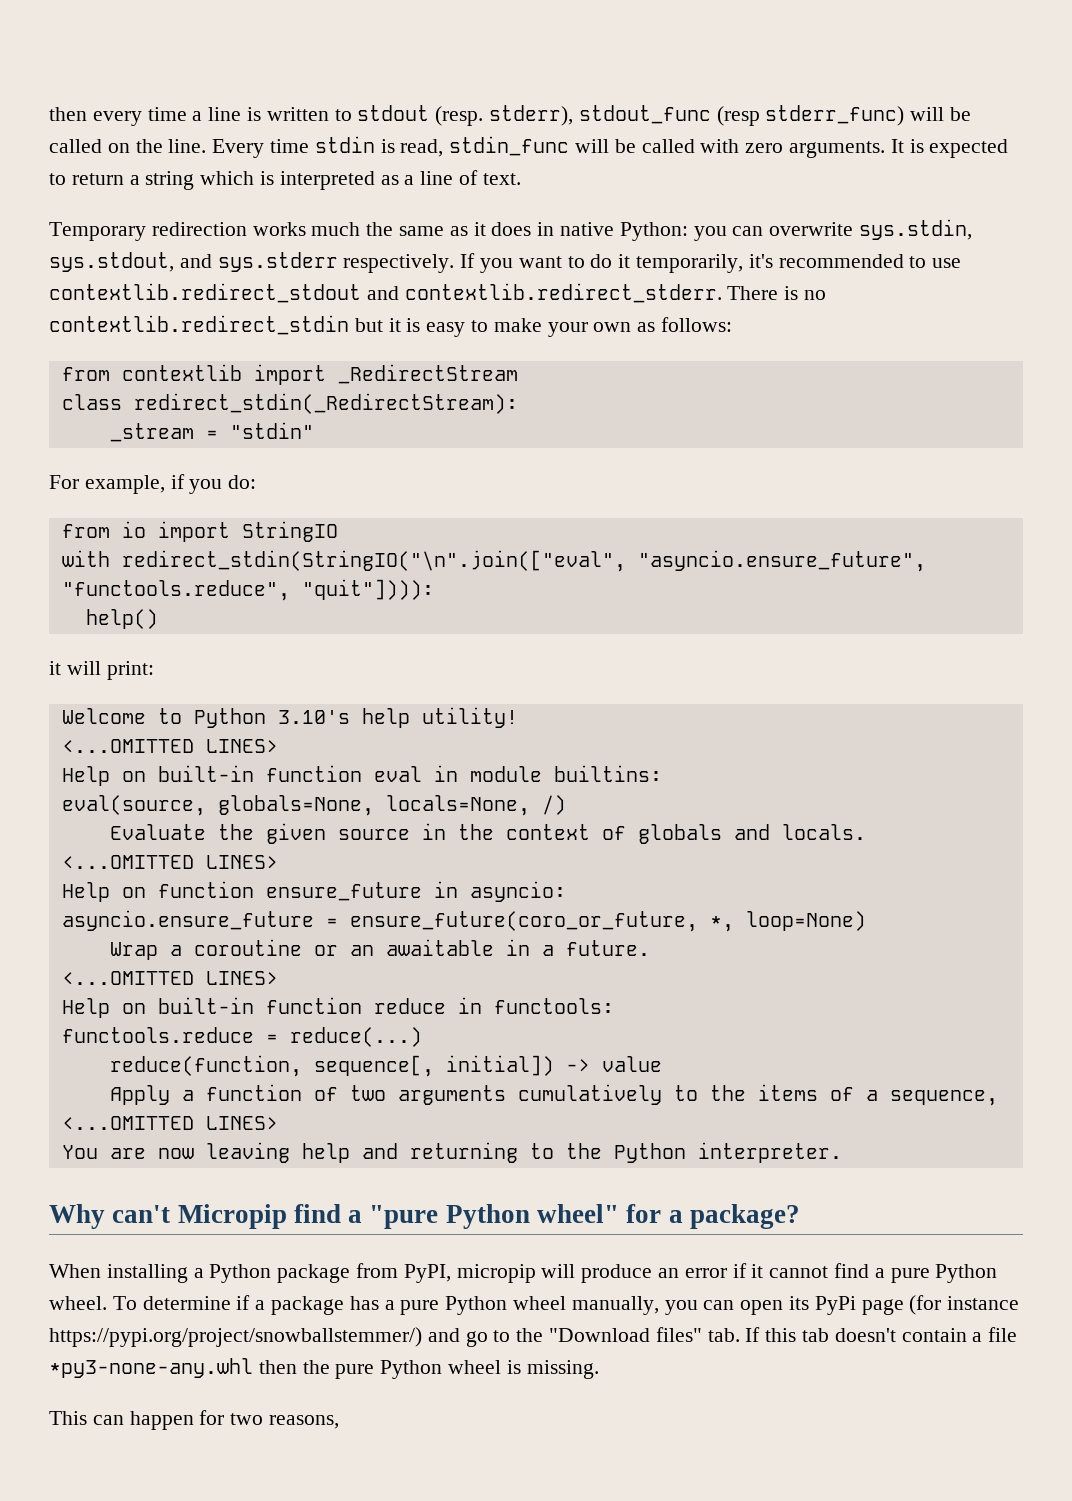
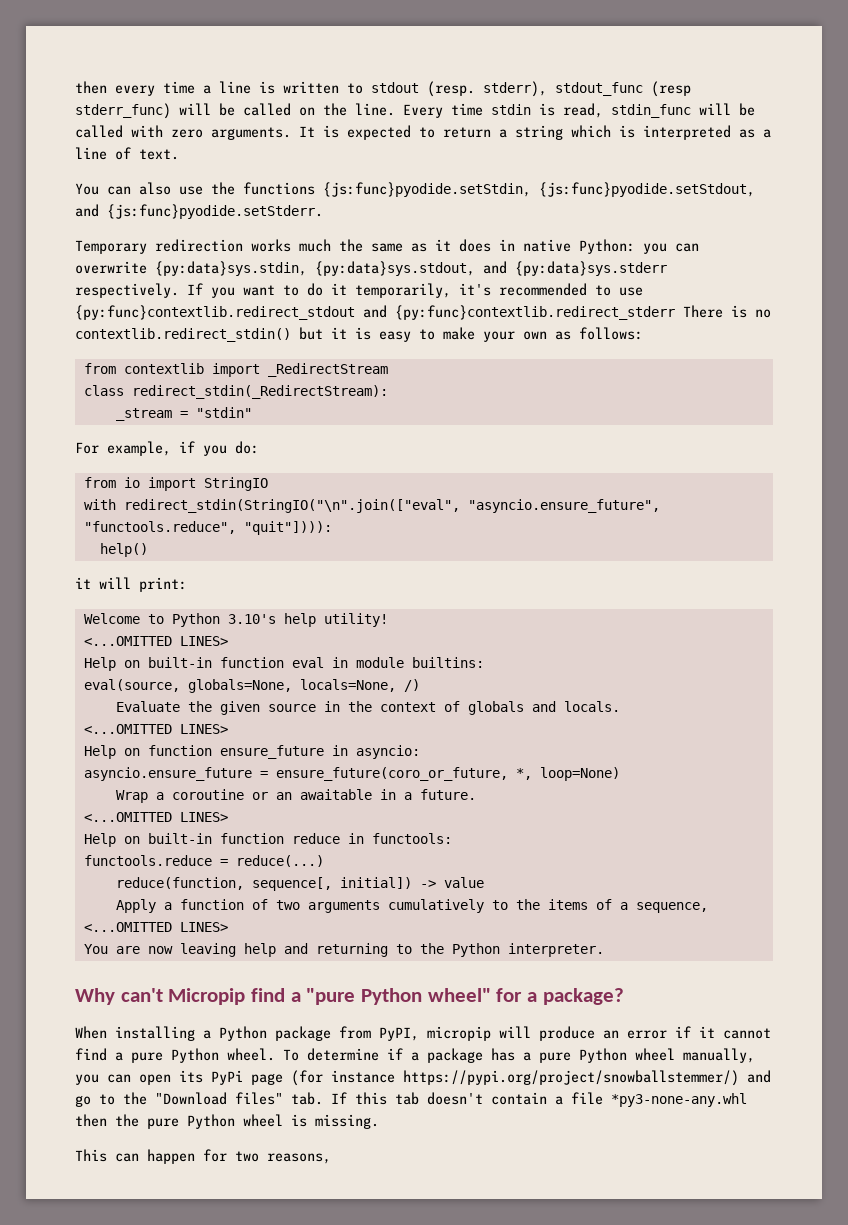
(521, 179) none -> [75,182,755,197] [75,204,323,219] // You can also use the functions {js:func}pyodide.setStdin, {js:func}pyodide.setStdout, and {js:func}pyodide.setStderr.
[859,219,973,240] [49,252,338,272] sys.stdin, sys.stdout, and sys.stderr -> [155,261,667,276] {py:data}sys.stdin, {py:data}sys.stdout, and {py:data}sys.stderr
[49,283,722,303] contextlib.redirect_stdout and contextlib.redirect_stderr. -> [75,305,675,320] {py:func}contextlib.redirect_stdout and {py:func}contextlib.redirect_stderr
[49,315,349,335] contextlib.redirect_stdin -> [75,328,291,342] contextlib.redirect_stdin()

